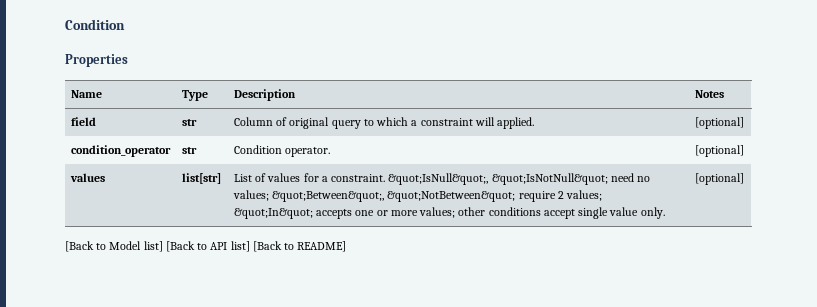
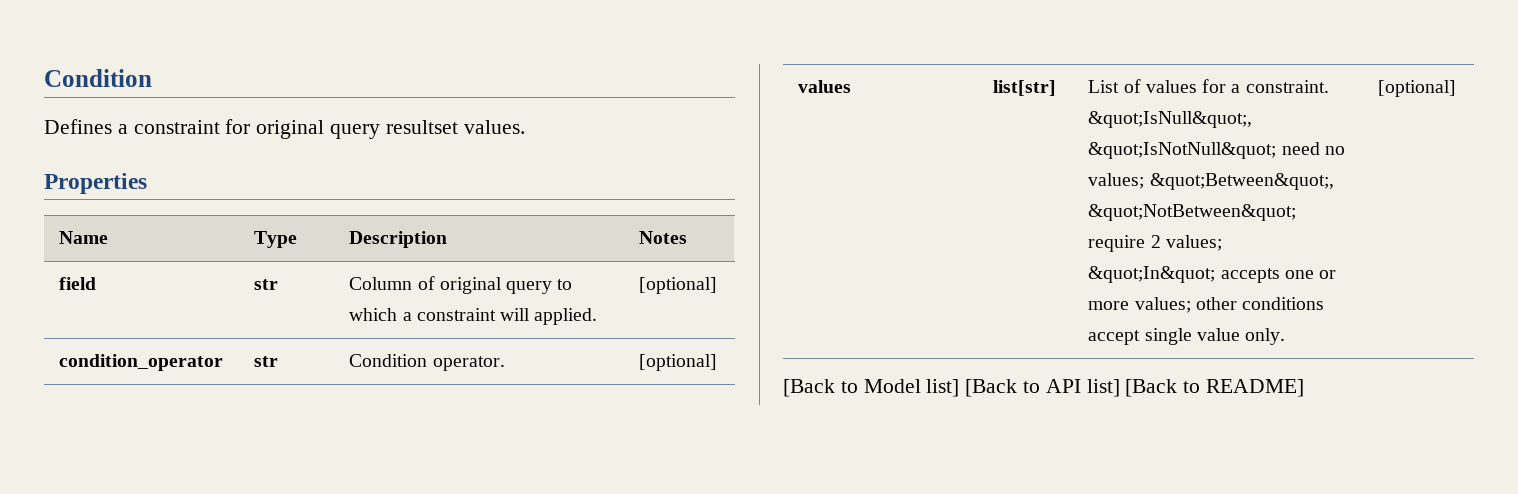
[65,19,125,30] Condition -> [44,69,152,87] [44,119,525,139] Condition // Defines a constraint for original query resultset values.

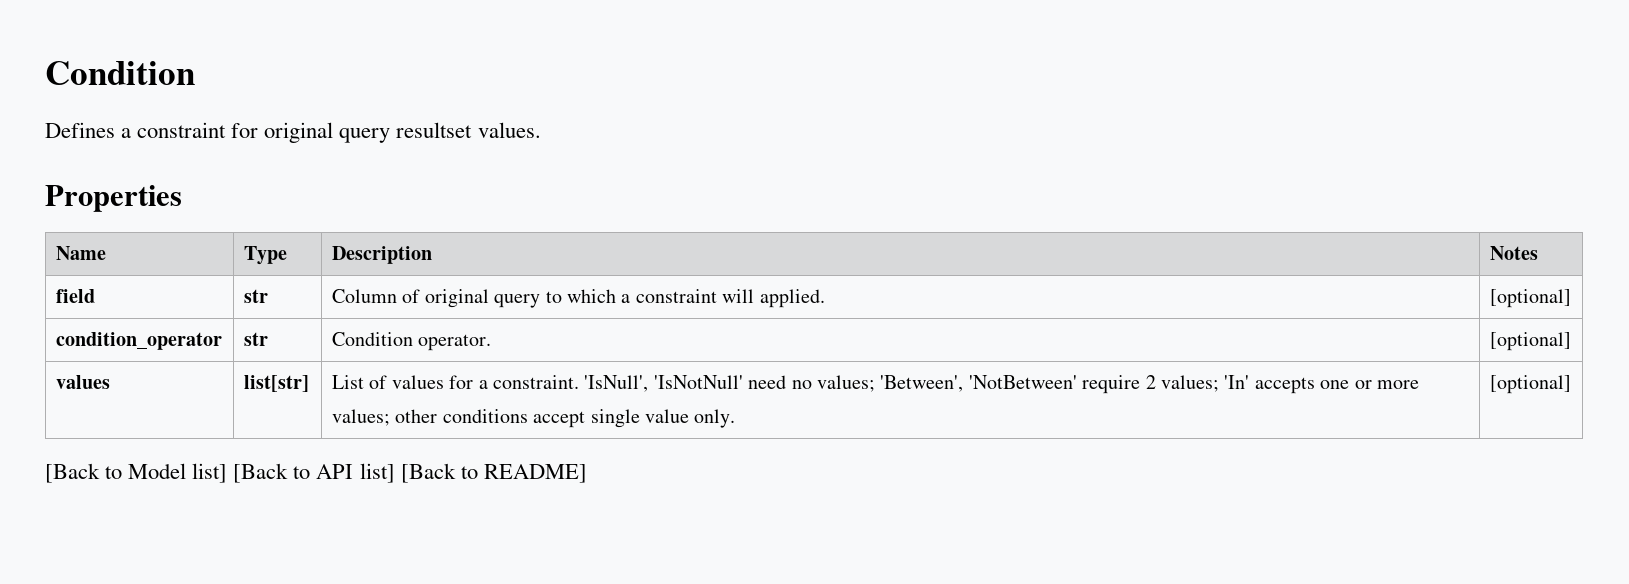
[1088,111,1253,128] [1088,142,1277,159] &quot;IsNull&quot;, &quot;IsNotNull&quot; -> [584,375,743,392] 'IsNull', 'IsNotNull'
[1149,173,1334,190] [1088,204,1297,221] &quot;Between&quot;, &quot;NotBetween&quot; -> [880,375,1077,392] 'Between', 'NotBetween'
[1088,266,1216,283] &quot;In&quot; -> [1224,375,1250,389] 'In'

